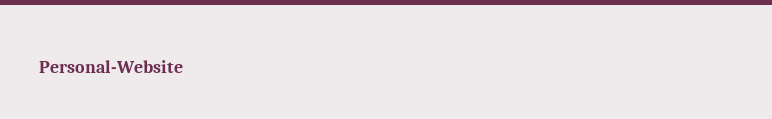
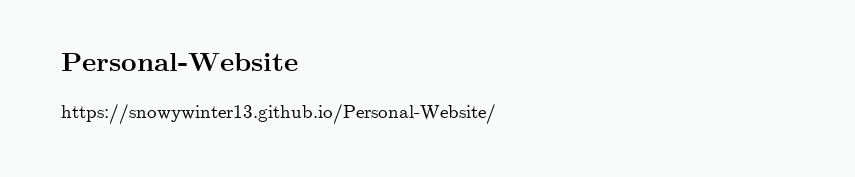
(183, 66) none -> [61,103,496,125] // https://snowywinter13.github.io/Personal-Website/

